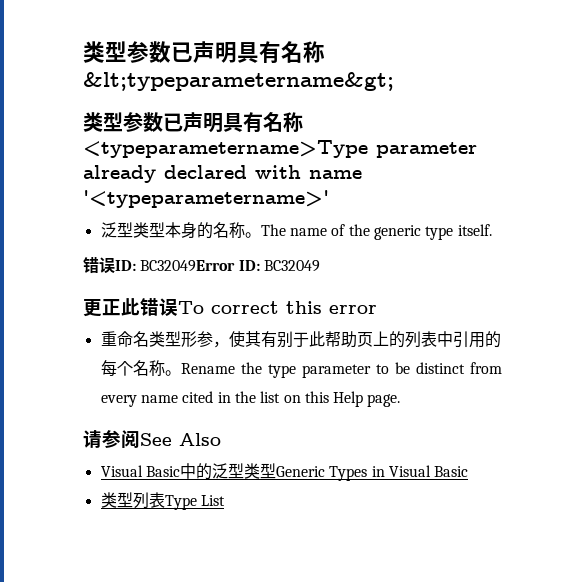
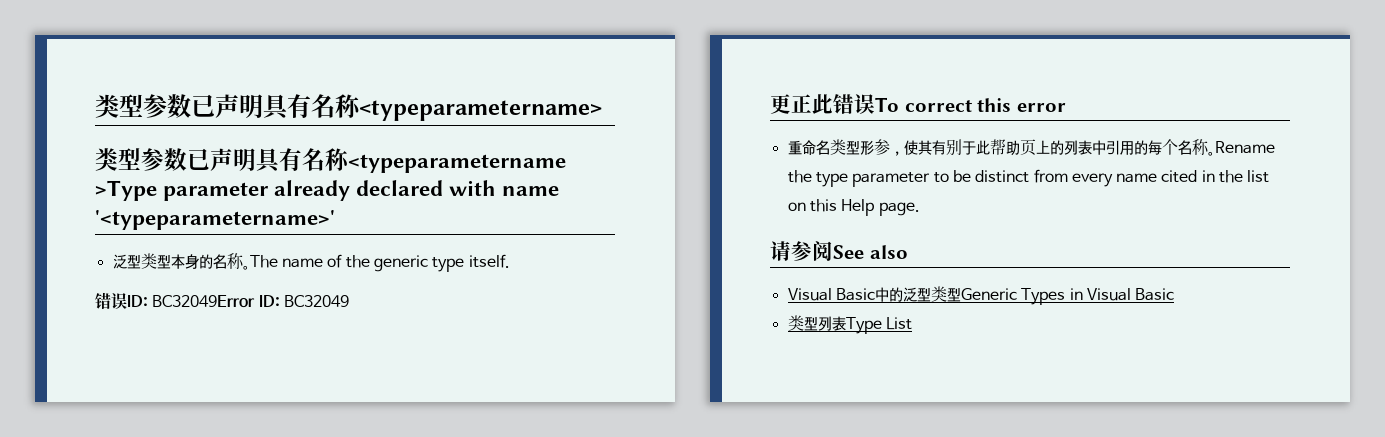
[83,41,325,63] [83,72,394,91] [83,112,303,133] [83,140,368,158] 类型参数已声明具有名称&lt;typeparametername&gt; // 类型参数已声明具有名称<typeparametername>Type -> [95,94,602,121] [95,148,566,173] [95,180,157,201] 类型参数已声明具有名称<typeparametername> // 类型参数已声明具有名称<typeparametername >Type
[179,433,221,446] Also -> [869,245,908,259] also

